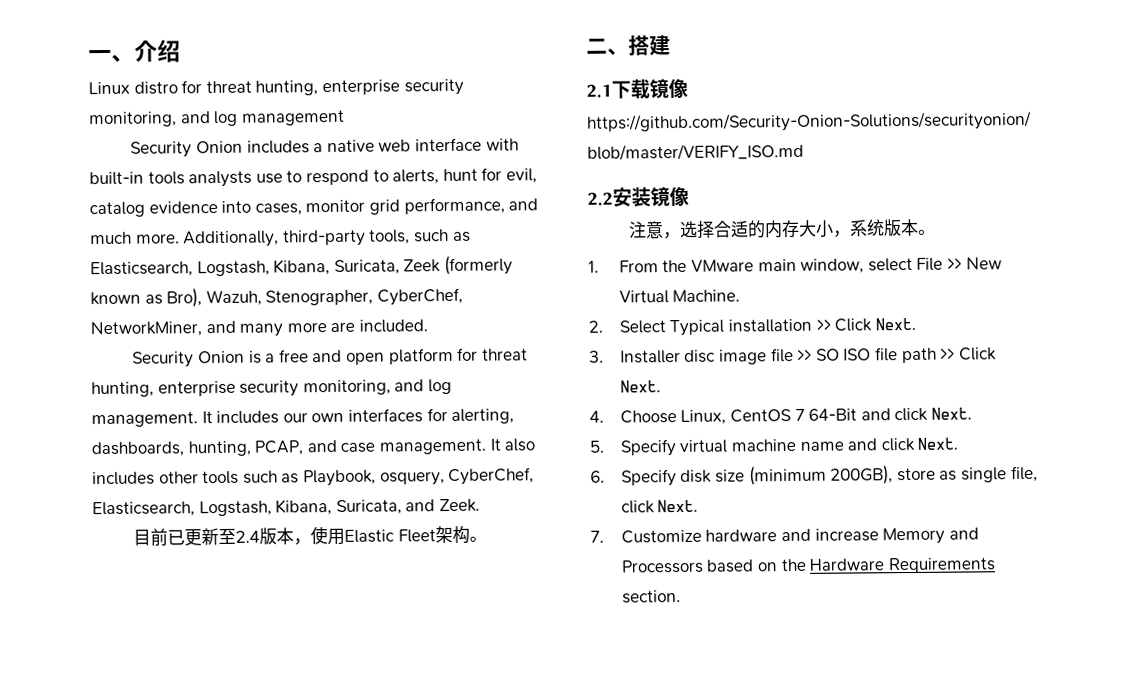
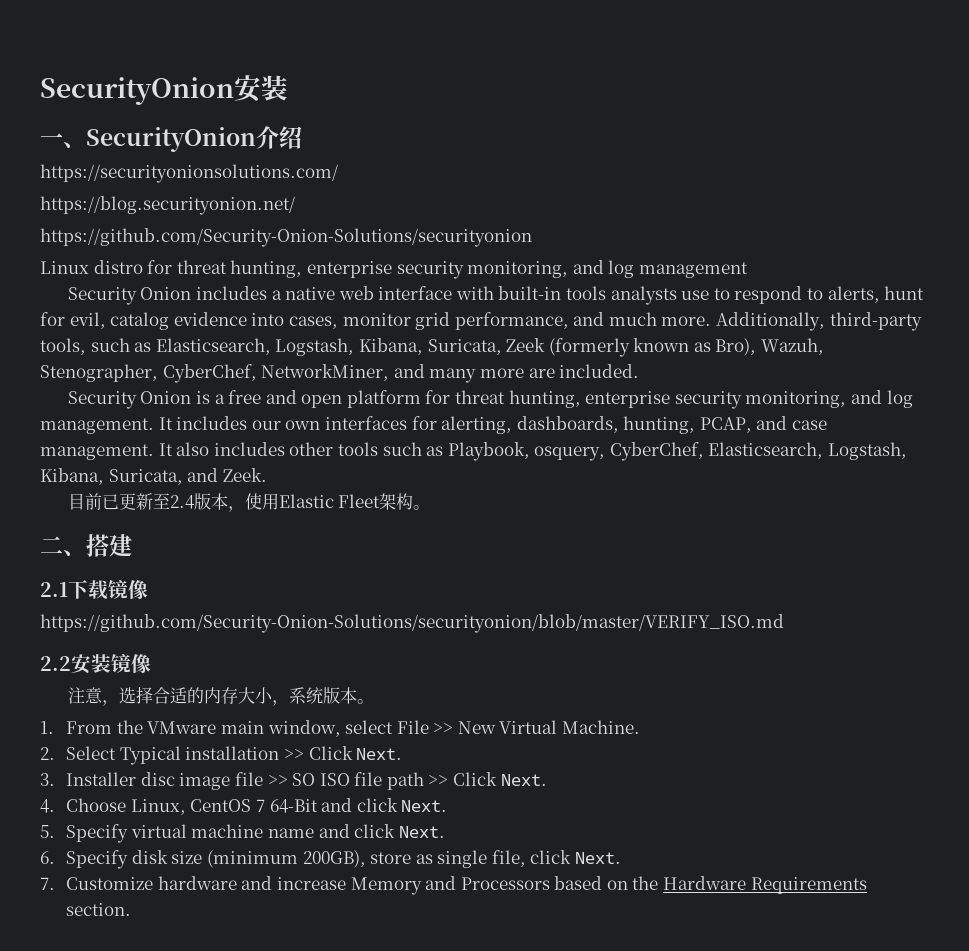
[88,39,181,63] 一、介绍 -> [40,75,288,105] [40,126,302,152] [40,164,338,183] [40,196,295,215] [40,228,532,247] SecurityOnion安装 // 一、SecurityOnion介绍 // https://securityonionsolutions.com/ // https://blog.securityonion.net/ // https://github.com/Security-Onion-Solutions/securityonion

